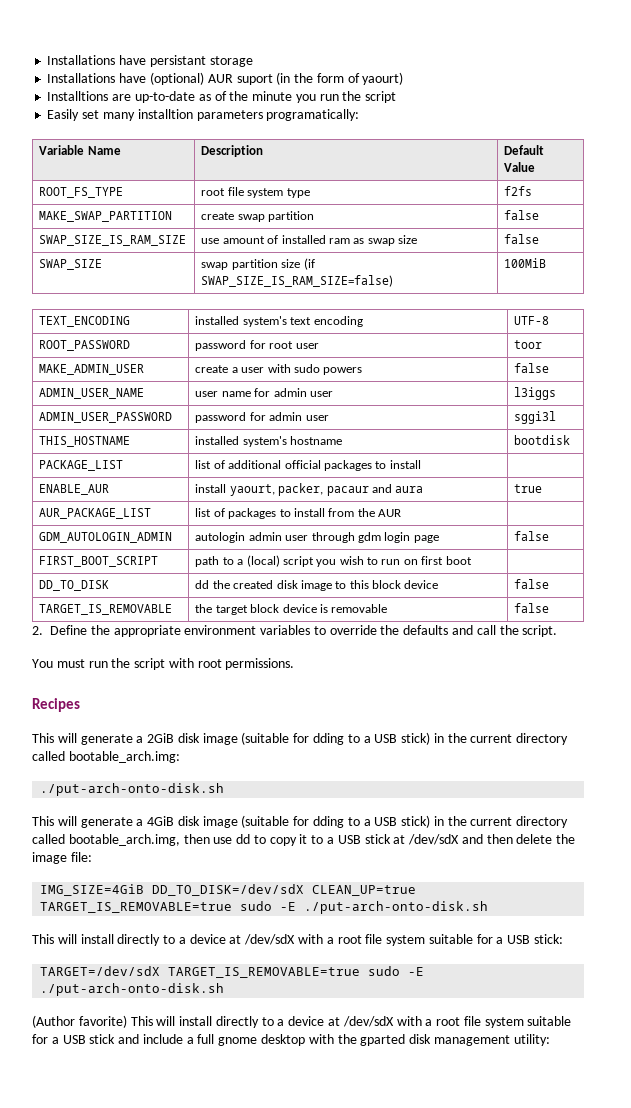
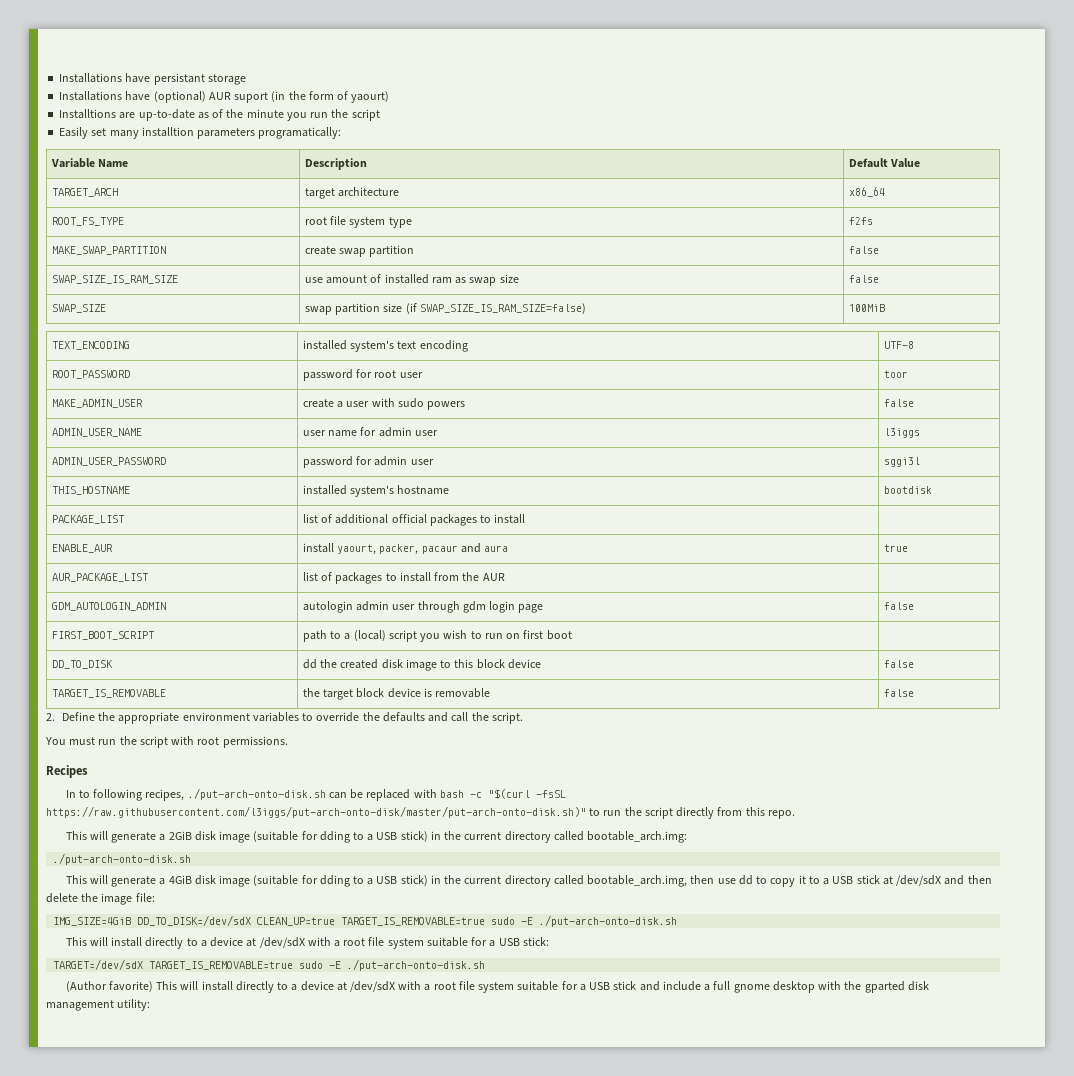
(536, 167) none -> [51,188,118,197] [304,187,400,199] [848,187,885,197] // TARGET_ARCH | target architecture | x86_64
(80, 705) none -> [65,788,566,801] [46,806,795,819] // In to following recipes, ./put-arch-onto-disk.sh can be replaced with bash -c "$(curl -fsSL https://raw.githubusercontent.com/l3iggs/put-arch-onto-disk/master/put-arch-onto-disk.sh)" to run the script directly from this repo.

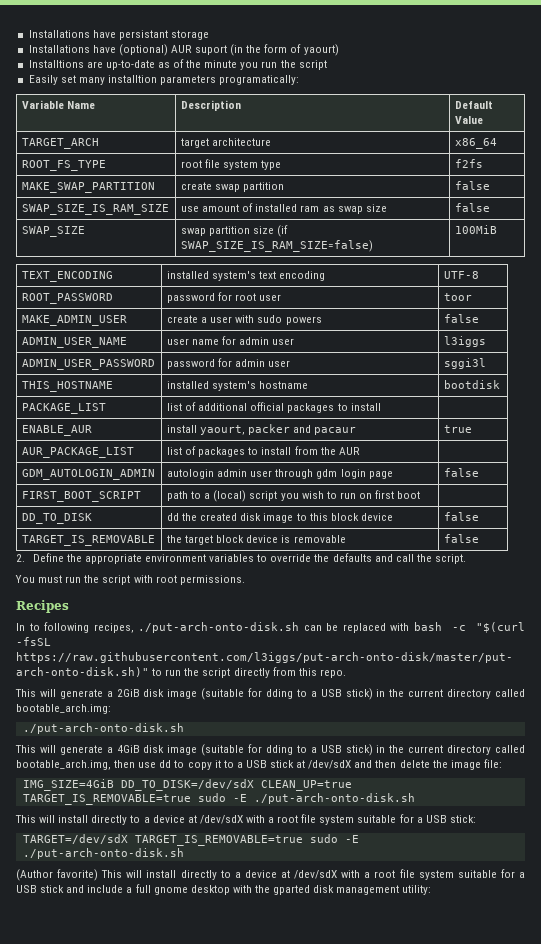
[379,544,419,555] packer, -> [248,424,312,435] packer and
[460,543,509,553] and aura -> (357, 431) none

